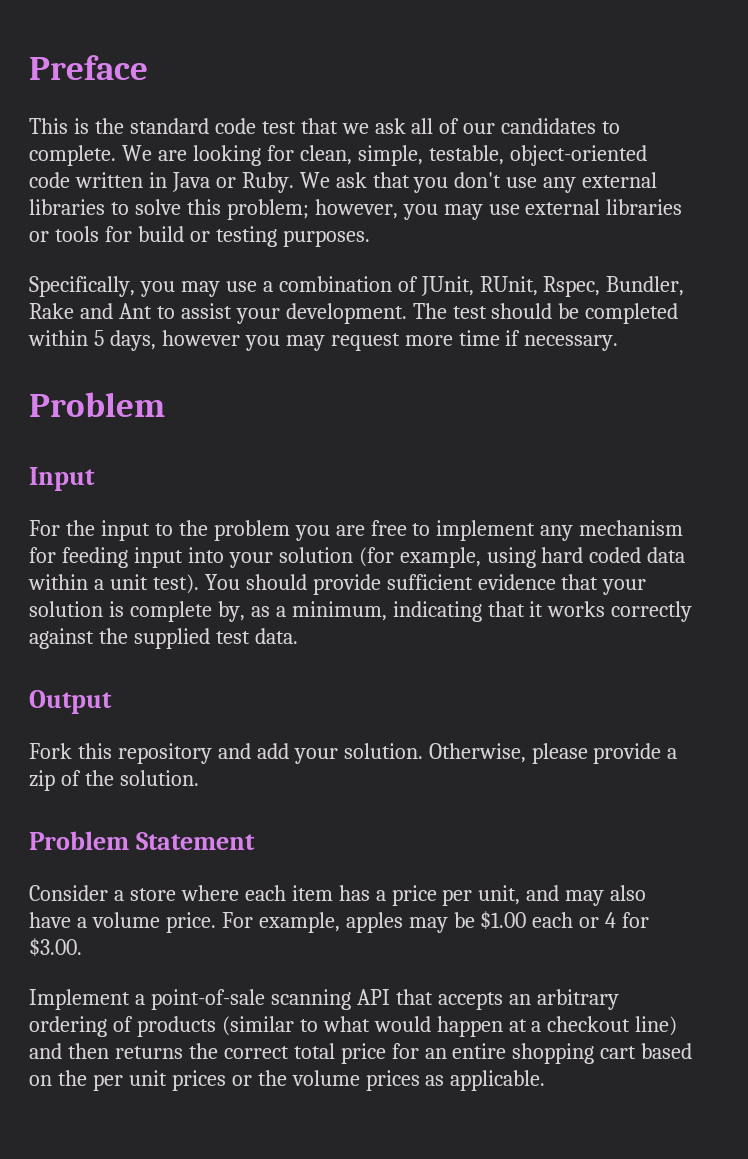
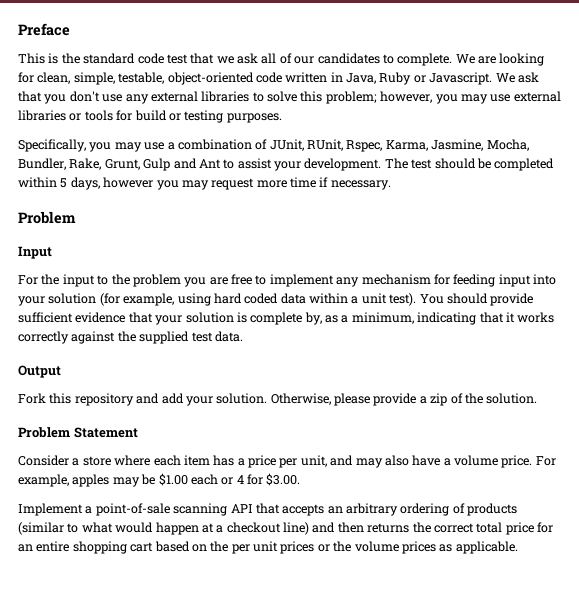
[171,172,294,193] Java or Ruby. -> [346,72,493,85] Java, Ruby or Javascript.
[606,276,685,296] [29,303,74,319] Bundler, Rake -> [385,139,529,151] [18,158,171,171] Karma, Jasmine, Mocha, Bundler, Rake, Grunt, Gulp

